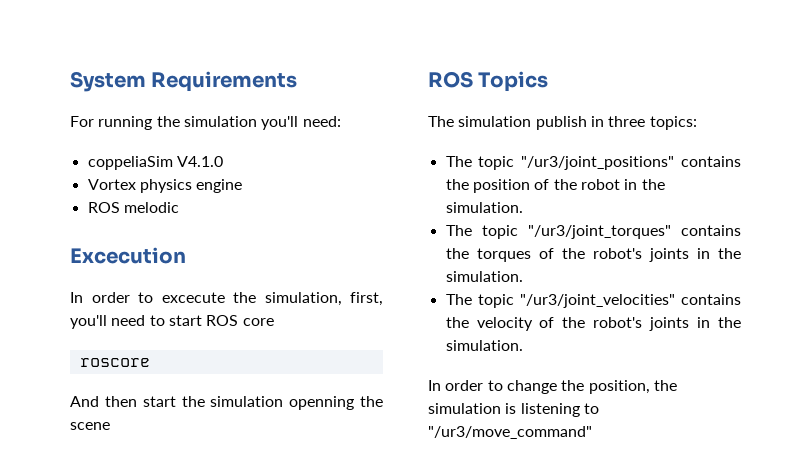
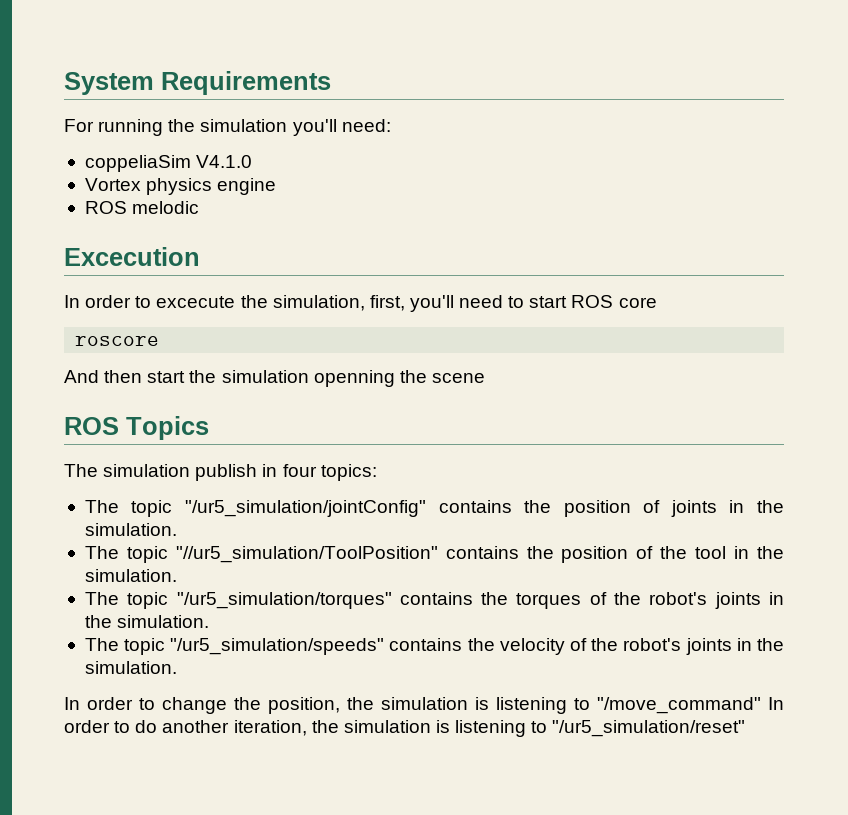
[608,116,646,127] three -> [282,464,317,477] four
[521,156,741,170] [445,179,665,193] [445,202,523,213] [445,225,671,239] "/ur3/joint_positions" contains the position of the robot in the simulation. // The topic "/ur3/joint_torques" -> [185,500,785,517] [84,523,177,536] [84,546,784,563] [84,569,177,582] [84,592,392,609] "/ur5_simulation/jointConfig" contains the position of joints in the simulation. // The topic "//ur5_simulation/ToolPosition" contains the position of the tool in the simulation. // The topic "/ur5_simulation/torques"
[519,294,675,308] "/ur3/joint_velocities" -> [170,638,385,655] "/ur5_simulation/speeds"
[428,426,592,439] "/ur3/move_command" -> [597,697,784,714] [64,720,746,737] "/move_command" In order to do another iteration, the simulation is listening to "/ur5_simulation/reset"

